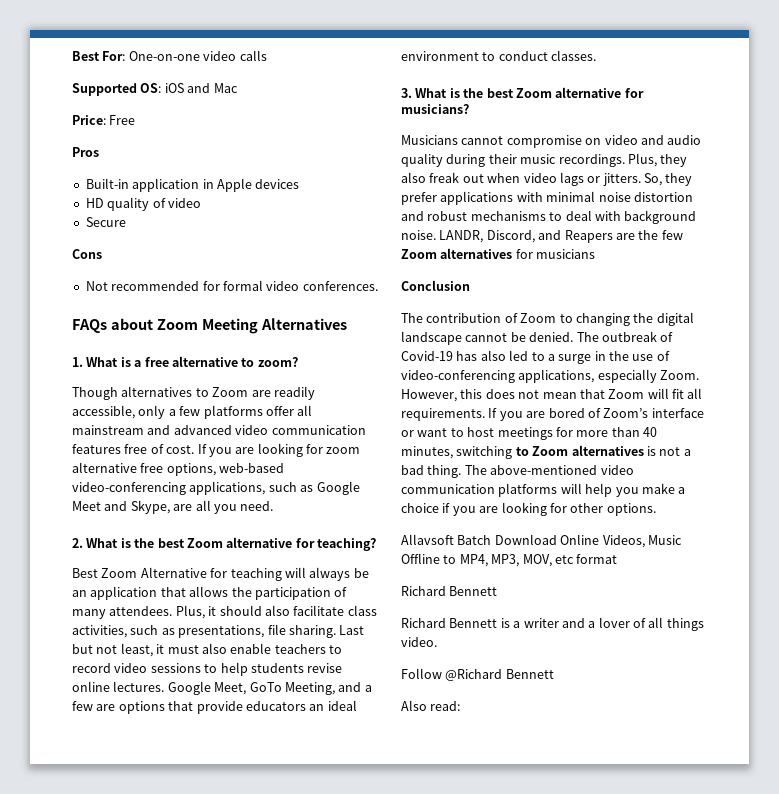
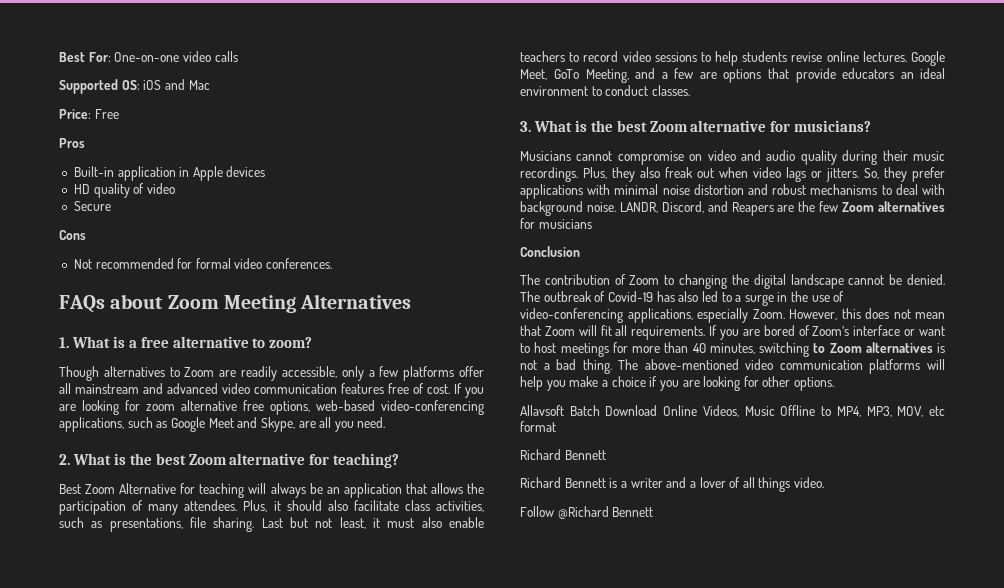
[401,700,461,711] // Also read: -> (654, 512) none

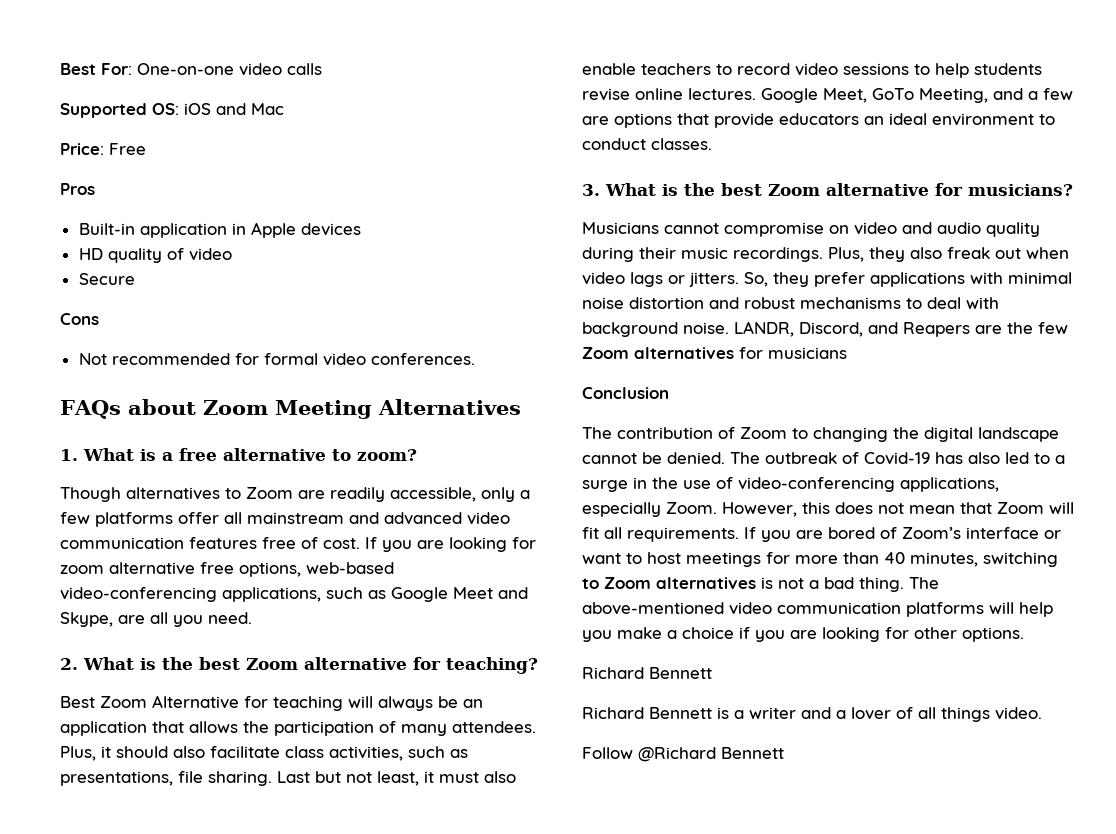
[520,405,945,417] [520,421,556,432] // Allavsoft Batch Download Online Videos, Music Offline to MP4, MP3, MOV, etc format -> (1024, 634) none

